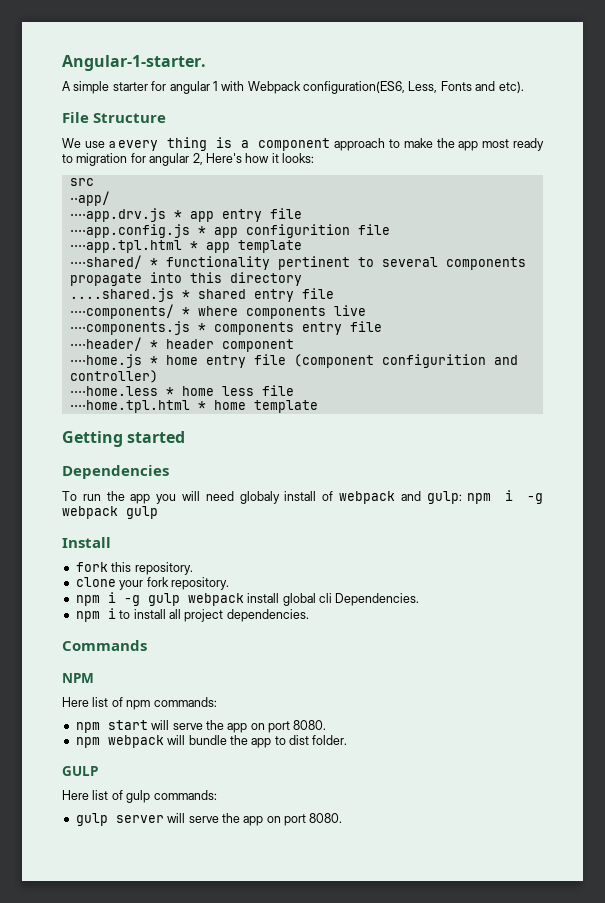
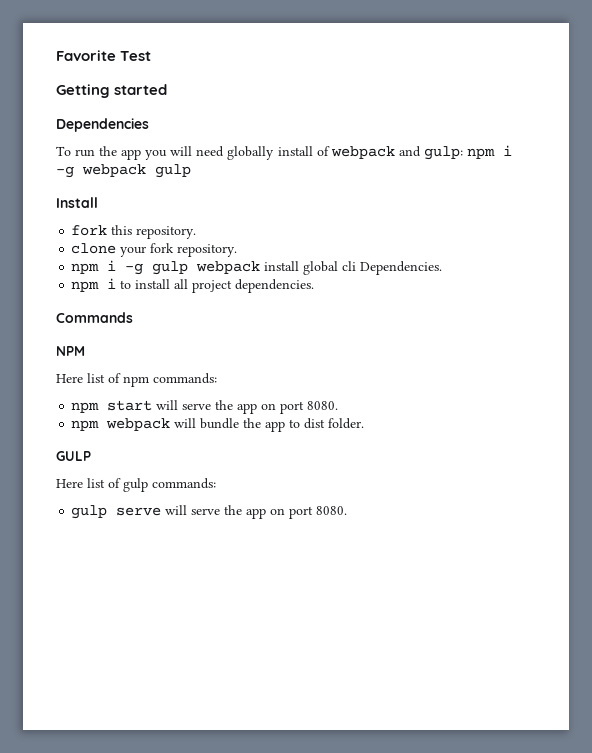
[62,55,206,71] [62,81,524,94] [62,112,167,123] [62,137,544,151] [62,153,314,166] [69,178,94,186] [69,191,110,206] [69,208,302,222] [69,224,390,238] [69,240,302,253] [69,255,526,270] [69,272,302,286] [69,288,334,302] [69,304,366,319] [69,321,382,335] [69,337,294,352] [69,354,518,368] [69,370,158,383] [69,385,294,396] [69,400,318,413] Angular-1-starter. // A simple starter for angular 1 with Webpack configuration(ES6, Less, Fonts and etc). // File Structure // We use a every thing is a component approach to make the app most ready to migration for angular 2, Here's how it looks: // src // ⋅⋅app/ // ⋅⋅⋅⋅app.drv.js * app entry file // ⋅⋅⋅⋅app.config.js * app configurition file // ⋅⋅⋅⋅app.tpl.html * app template // ⋅⋅⋅⋅shared/ * functionality pertinent to several components propagate into this directory // ....shared.js * shared entry file // ⋅⋅⋅⋅components/ * where components live // ⋅⋅⋅⋅components.js * components entry file // ⋅⋅⋅⋅header/ * header component // ⋅⋅⋅⋅home.js * home entry file (component configurition and controller) // ⋅⋅⋅⋅home.less * home less file // ⋅⋅⋅⋅home.tpl.html * home template -> [56,50,152,61] Favorite Test
[239,491,280,504] globaly -> [227,146,275,160] globally
[115,815,164,823] server -> [116,507,162,516] serve

